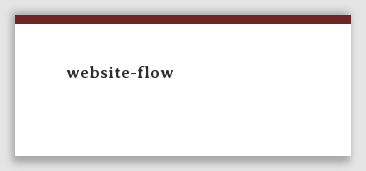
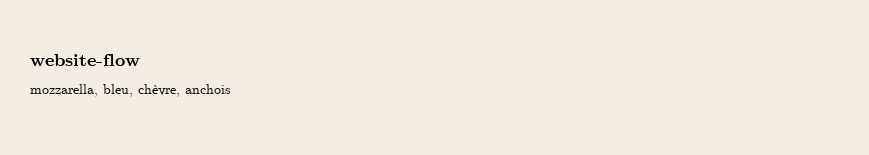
(174, 72) none -> [30,84,231,97] // mozzarella, bleu, chèvre, anchois

